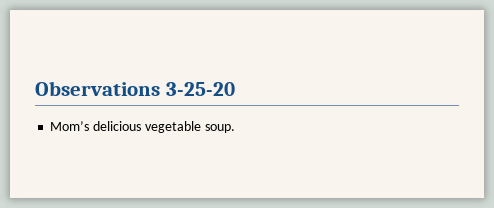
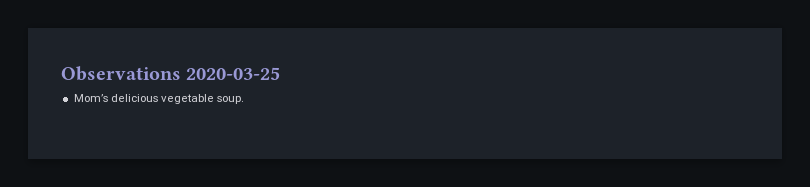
[165,82,235,96] 3-25-20 -> [186,67,281,80] 2020-03-25

